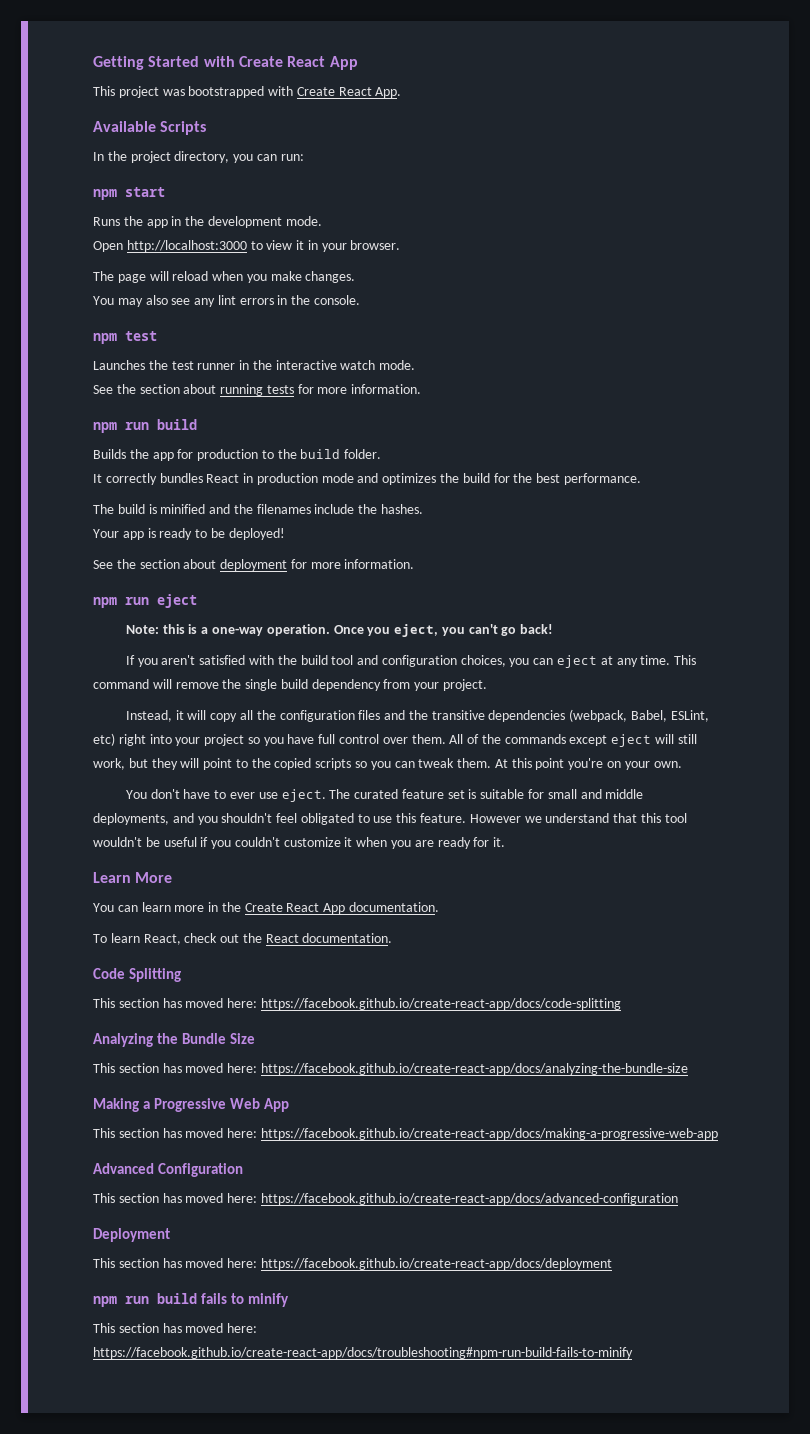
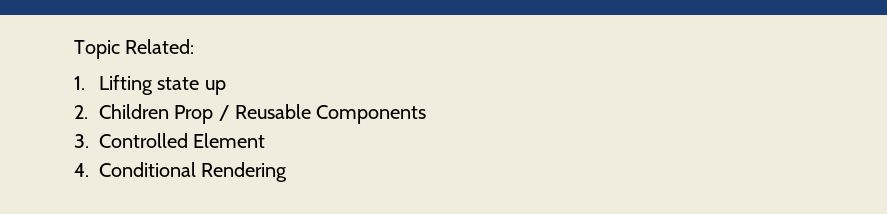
[93,56,358,70] [93,86,402,98] [93,121,207,135] [93,151,304,163] [93,187,165,200] [93,216,322,228] [93,240,401,252] [93,271,356,283] [93,295,361,307] [93,331,157,344] [93,360,416,370] [93,384,422,396] [93,419,197,433] [93,449,382,461] [93,473,641,485] [93,504,424,514] [93,528,285,540] [93,559,415,571] [93,594,197,608] [125,624,554,637] [125,655,697,668] [93,679,488,691] [125,709,709,722] [93,733,697,747] [93,758,682,770] [125,789,644,802] [93,813,687,825] [93,837,506,849] [93,872,173,883] [93,902,440,914] [93,933,393,945] [93,968,181,982] [93,998,621,1010] [93,1033,255,1047] [93,1063,688,1075] [93,1098,289,1112] [93,1128,718,1140] [93,1163,243,1177] [93,1193,678,1205] [93,1228,170,1242] [93,1258,612,1270] [93,1293,289,1307] [93,1323,258,1333] [93,1347,633,1359] Getting Started with Create React App // This project was bootstrapped with Create React App. // Available Scripts // In the project directory, you can run: // npm start // Runs the app in the development mode. // Open http://localhost:3000 to view it in your browser. // The page will reload when you make changes. // You may also see any lint errors in the console. // npm test // Launches the test runner in the interactive watch mode. // See the section about running tests for more information. // npm run build // Builds the app for production to the build folder. // It correctly bundles React in production mode and optimizes the build for the best performance. // The build is minified and the filenames include the hashes. // Your app is ready to be deployed! // See the section about deployment for more information. // npm run eject // Note: this is a one-way operation. Once you eject, you can't go back! // If you aren't satisfied with the build tool and configuration choices, you can eject at any time. This command will remove the single build dependency from your project. // Instead, it will copy all the configuration files and the transitive dependencies (webpack, Babel, ESLint, etc) right into your project so you have full control over them. All of the commands except eject will still work, but they will point to the copied scripts so you can tweak them. At this point you're on your own. // You don't have to ever use eject. The curated feature set is suitable for small and middle deployments, and you shouldn't feel obligated to use this feature. However we understand that this tool wouldn't be useful if you couldn't customize it when you are ready for it. // Learn More // You can learn more in the Create React App documentation. // To learn React, check out the React documentation. // Code Splitting // This section has moved here: https://facebook.github.io/create-react-app/docs/code-splitting // Analyzing the Bundle Size // This section has moved here: https://facebook.github.io/create-react-app/docs/analyzing-the-bundle-size // Making a Progressive Web App // This section has moved here: https://facebook.github.io/create-react-app/docs/making-a-progressive-web-app // Advanced Configuration // This section has moved here: https://facebook.github.io/create-react-app/docs/advanced-configuration // Deployment // This section has moved here: https://facebook.github.io/create-react-app/docs/deployment // npm run build fails to minify // This section has moved here: https://facebook.github.io/create-react-app/docs/troubleshooting#npm-run-build-fails-to-minify -> [74,39,195,59] [74,75,226,95] [74,104,427,124] [74,133,266,148] [74,162,288,182] Topic Related: // 1. Lifting state up // 2. Children Prop / Reusable Components // 3. Controlled Element // 4. Conditional Rendering

